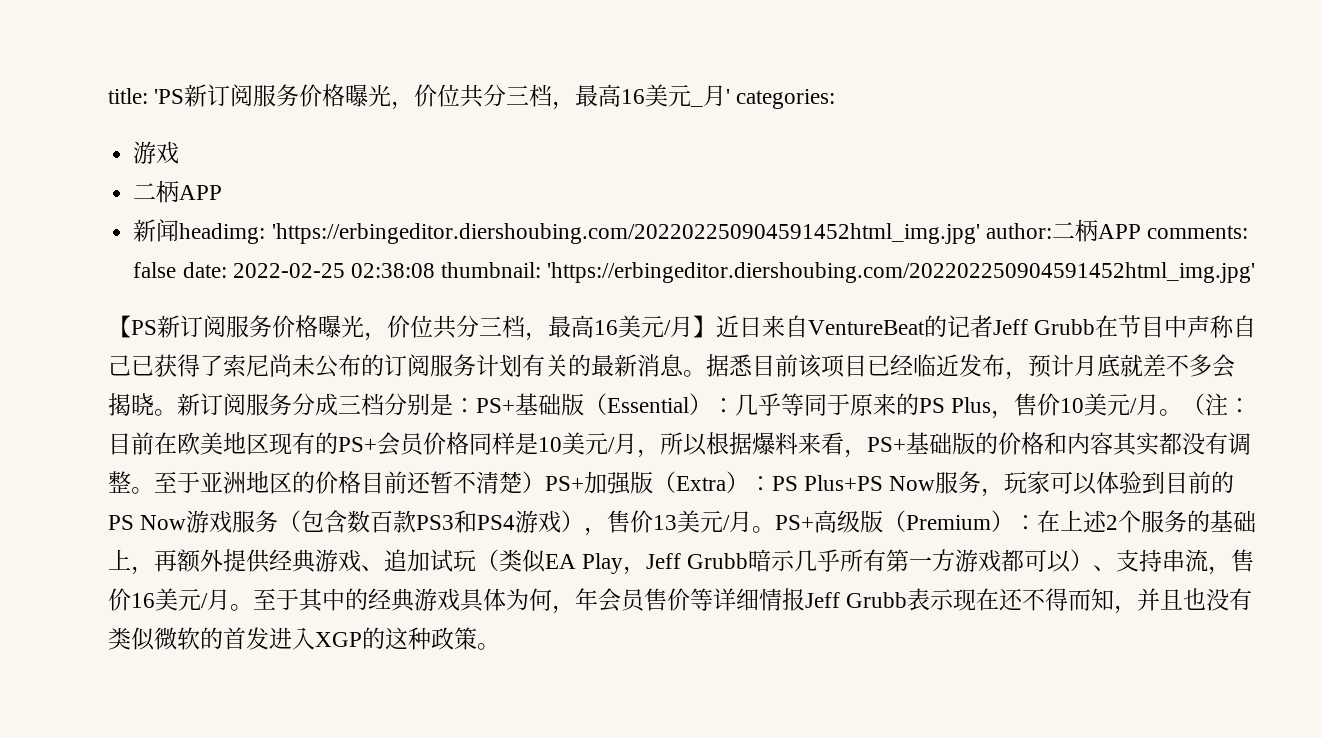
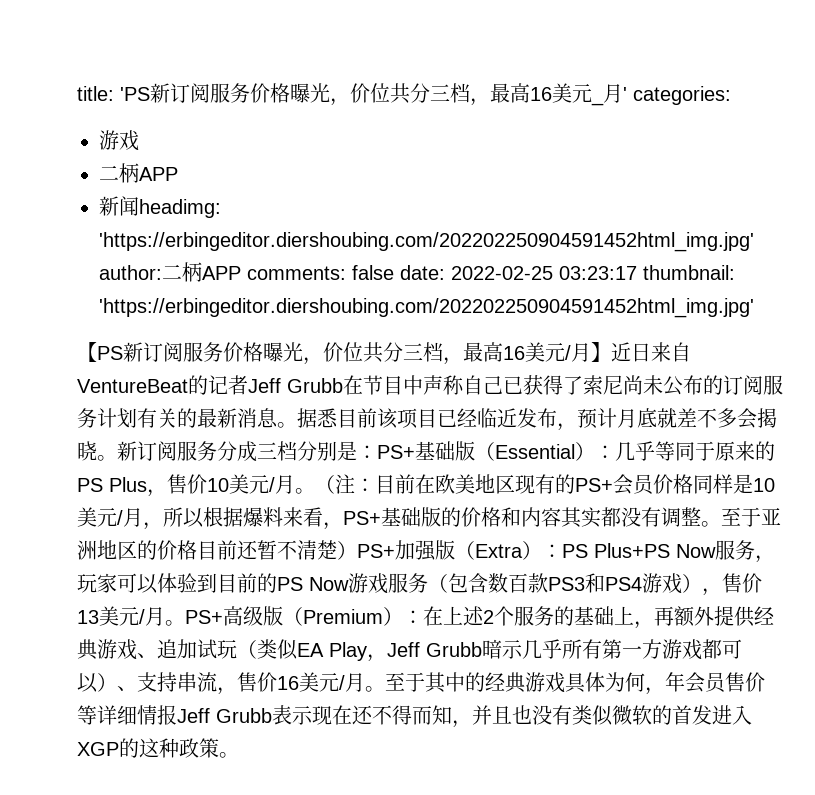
[350,263,435,278] 02:38:08 -> [559,266,637,280] 03:23:17

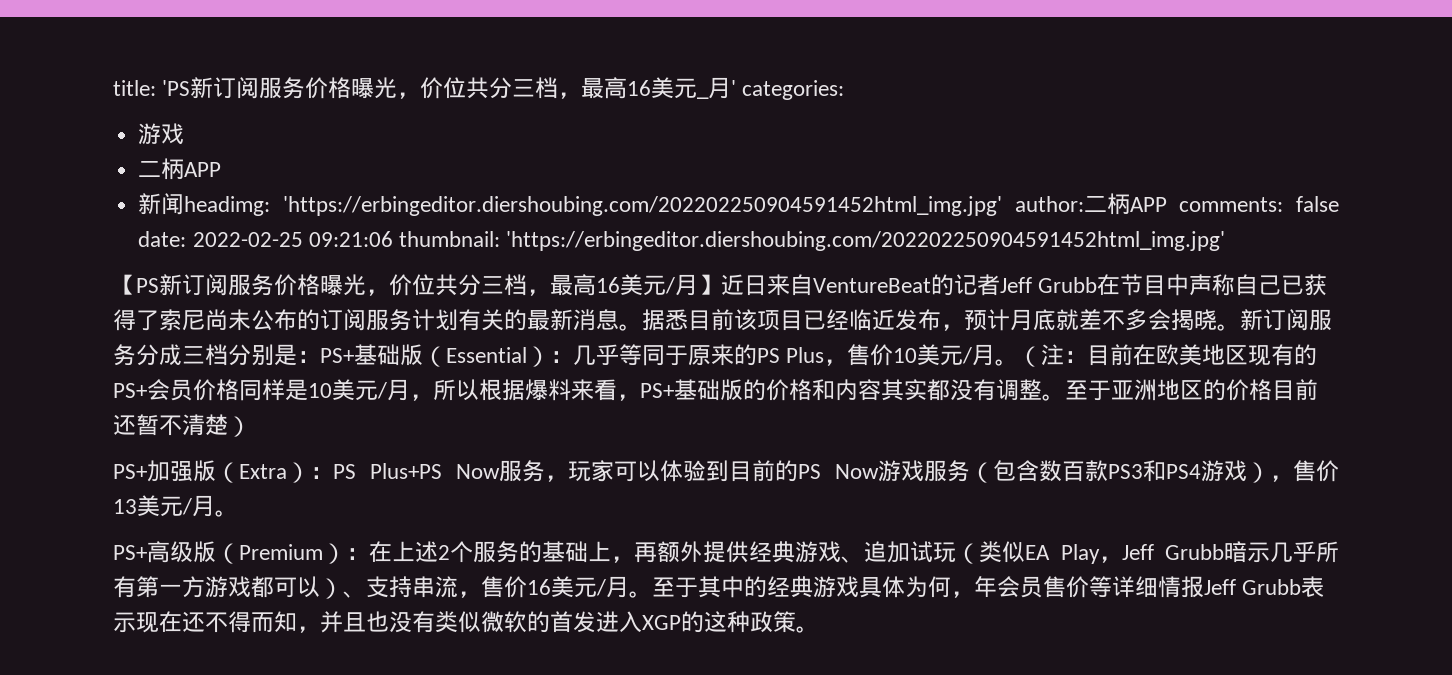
[559,266,637,280] 03:23:17 -> [308,231,393,247] 09:21:06
(357, 550) none -> (251, 426) //
(185, 623) none -> (238, 513) //

